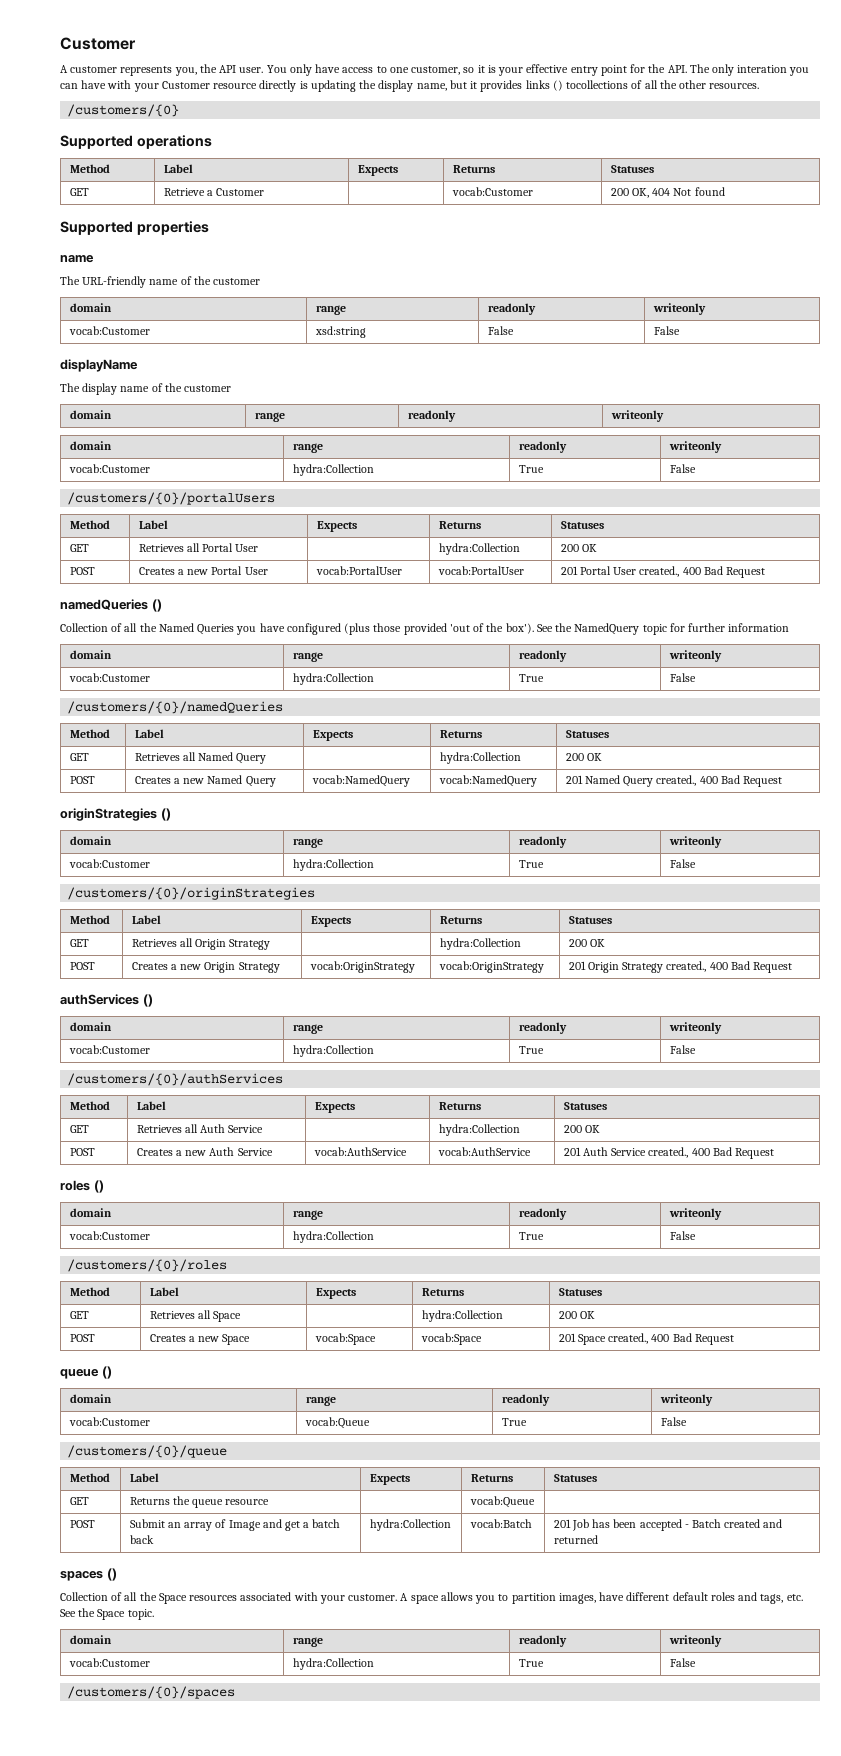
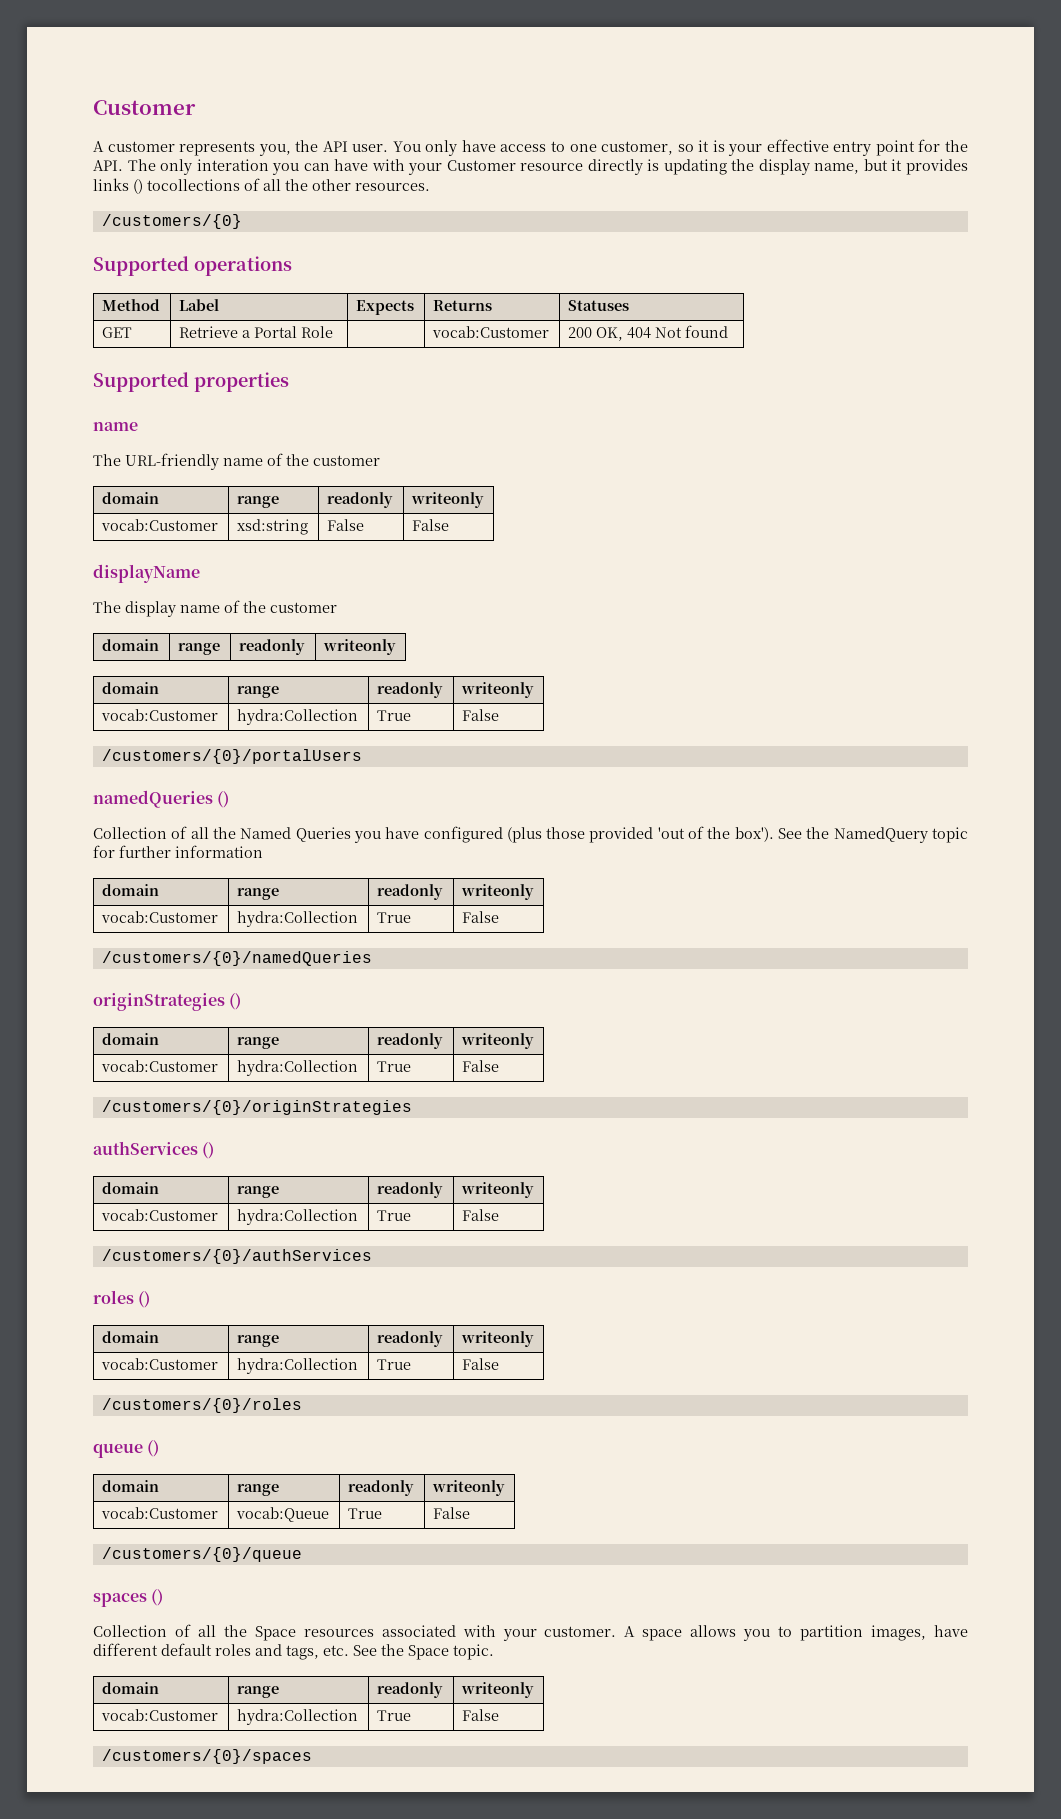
[216,188,265,196] Customer -> [254,326,334,338] Portal Role
[69,520,110,529] [138,520,168,529] [316,521,357,532] [438,521,481,529] [560,521,604,529] [69,544,89,552] [138,543,259,552] [438,543,520,555] [560,544,597,552] [69,567,95,575] [138,566,268,575] [315,566,402,575] [437,566,524,575] [560,566,765,578] // Method | Label | Expects | Returns | Statuses // GET | Retrieves all Portal User | | hydra:Collection | 200 OK // POST | Creates a new Portal User | vocab:PortalUser | vocab:PortalUser | 201 Portal User created., 400 Bad Request -> (362, 756) none
[69,729,110,738] [134,729,164,738] [312,730,353,741] [439,730,482,738] [565,730,609,738] [69,753,89,761] [134,752,267,764] [439,752,521,764] [565,753,602,761] [69,776,95,784] [134,775,276,787] [311,775,410,787] [438,775,537,787] [565,775,782,787] // Method | Label | Expects | Returns | Statuses // GET | Retrieves all Named Query | | hydra:Collection | 200 OK // POST | Creates a new Named Query | vocab:NamedQuery | vocab:NamedQuery | 201 Named Query created., 400 Bad Request -> (372, 958) none
[69,915,110,924] [131,915,161,924] [310,916,351,927] [439,916,482,924] [568,916,612,924] [69,939,89,947] [131,938,271,950] [439,938,521,950] [568,939,605,947] [69,962,95,970] [131,962,280,973] [309,961,415,973] [438,961,544,973] [568,961,792,973] // Method | Label | Expects | Returns | Statuses // GET | Retrieves all Origin Strategy | | hydra:Collection | 200 OK // POST | Creates a new Origin Strategy | vocab:OriginStrategy | vocab:OriginStrategy | 201 Origin Strategy created., 400 Bad Request -> (412, 1107) none
[69,1101,110,1110] [136,1101,166,1110] [314,1102,355,1113] [438,1102,481,1110] [563,1102,607,1110] [69,1125,89,1133] [136,1124,264,1133] [438,1124,520,1136] [563,1125,600,1133] [69,1148,95,1156] [136,1147,273,1156] [313,1147,407,1156] [437,1147,531,1156] [563,1147,774,1159] // Method | Label | Expects | Returns | Statuses // GET | Retrieves all Auth Service | | hydra:Collection | 200 OK // POST | Creates a new Auth Service | vocab:AuthService | vocab:AuthService | 201 Auth Service created., 400 Bad Request -> (372, 1256) none
[69,1287,110,1296] [149,1287,179,1296] [315,1288,356,1299] [421,1288,464,1296] [558,1288,602,1296] [69,1311,89,1319] [149,1310,242,1322] [421,1310,503,1322] [558,1311,595,1319] [69,1334,95,1342] [149,1334,251,1345] [314,1333,376,1345] [420,1333,482,1345] [558,1333,734,1345] // Method | Label | Expects | Returns | Statuses // GET | Retrieves all Space | | hydra:Collection | 200 OK // POST | Creates a new Space | vocab:Space | vocab:Space | 201 Space created., 400 Bad Request -> (302, 1405) none
[69,1473,110,1482] [129,1473,159,1482] [369,1474,410,1485] [470,1474,513,1482] [553,1474,597,1482] [69,1497,89,1505] [129,1496,270,1508] [469,1496,535,1508] [69,1520,95,1528] [129,1519,341,1531] [129,1535,154,1544] [369,1519,451,1531] [469,1519,532,1528] [553,1519,783,1531] [553,1535,598,1544] // Method | Label | Expects | Returns | Statuses // GET | Returns the queue resource | | vocab:Queue | // POST | Submit an array of Image and get a batch back | hydra:Collection | vocab:Batch | 201 Job has been accepted - Batch created and returned -> (302, 1554) none

